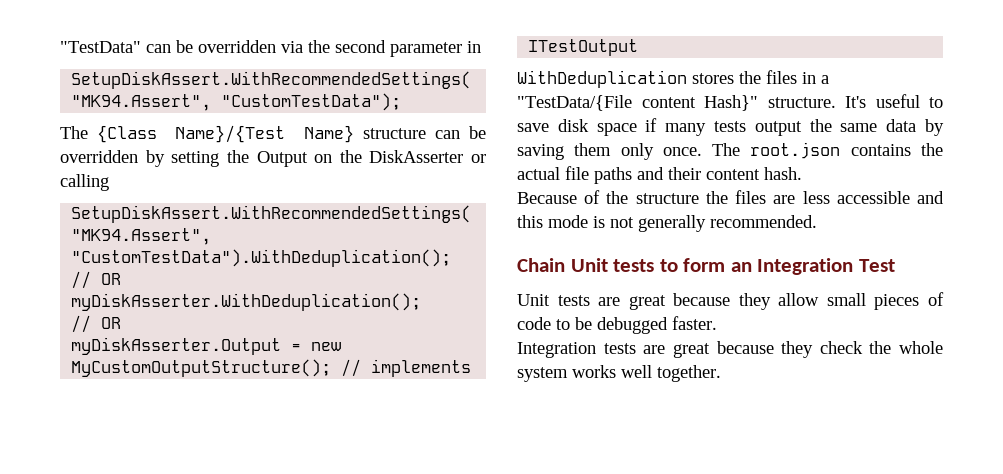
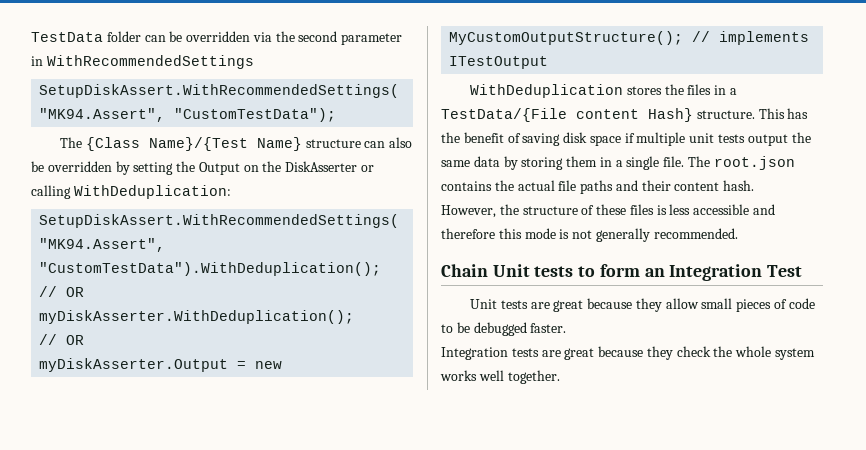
[60,41,141,53] "TestData" -> [31,31,141,42] TestData folder
(481, 47) none -> [46,55,254,69] WithRecommendedSettings
(460, 134) none -> [389,137,413,148] also
(109, 182) none -> [73,185,231,199] WithDeduplication:
[517,94,943,111] [517,123,549,132] "TestData/{File content Hash}" structure. It's useful to save -> [441,108,809,122] [441,132,561,146] TestData/{File content Hash} structure. This has the benefit of saving
[665,123,707,136] many -> [636,132,715,146] multiple unit
[517,143,702,160] saving them only once. -> [521,156,685,170] storing them in a single file.
[517,190,796,204] Because of the structure the files are -> [441,204,667,218] However, the structure of these files is
(944, 197) none -> [441,228,495,239] therefore

